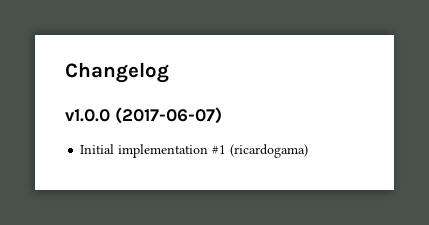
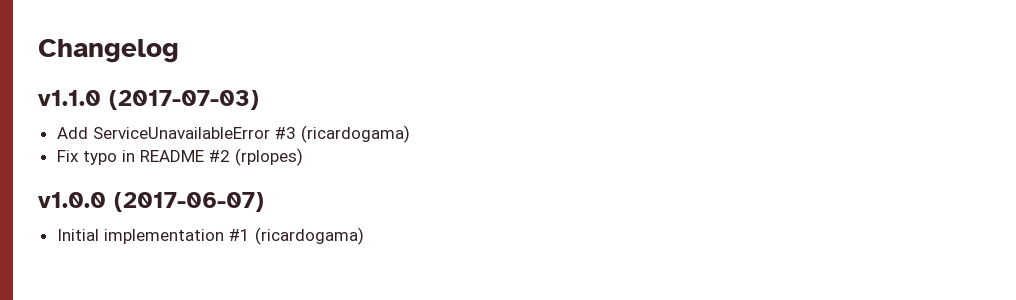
(169, 72) none -> [38,90,259,110] [56,125,410,143] [56,148,303,166] // v1.1.0 (2017-07-03) // Add ServiceUnavailableError #3 (ricardogama) // Fix typo in README #2 (rplopes)

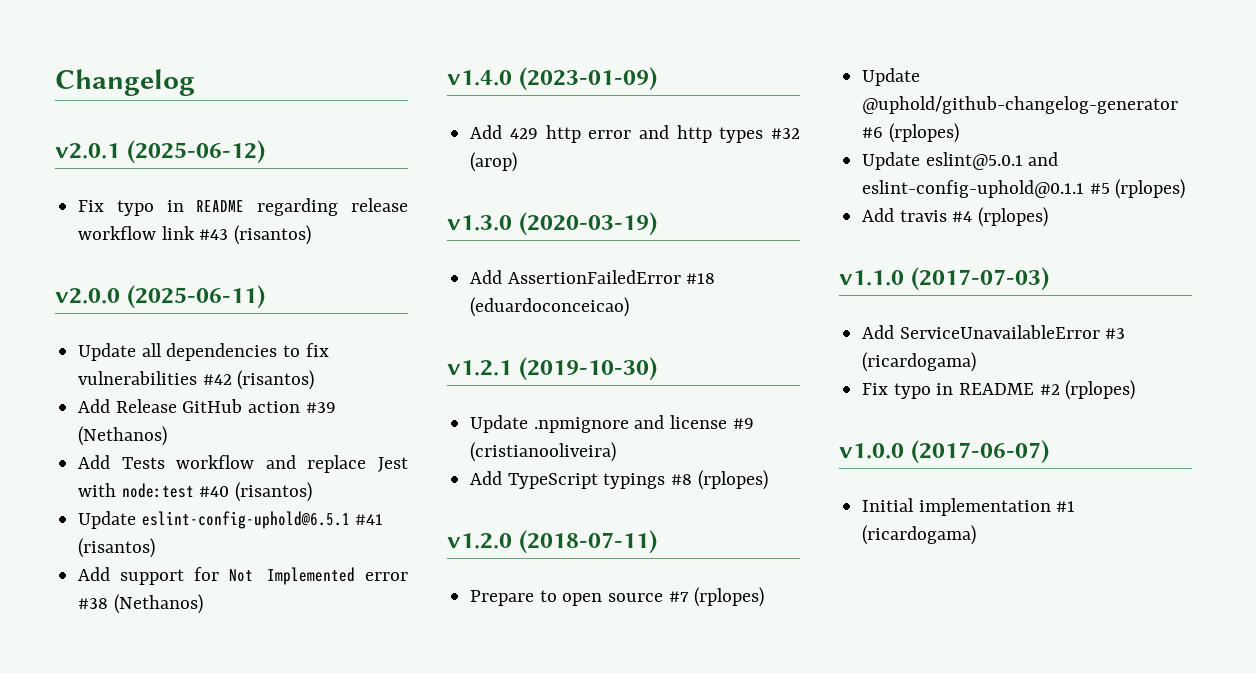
(179, 51) none -> [55,140,265,164] [78,198,408,216] [78,225,312,245] [55,285,265,309] [78,343,329,361] [78,370,315,390] [78,399,336,413] [78,426,168,446] [78,455,408,473] [78,482,313,502] [78,511,384,529] [78,538,156,558] [78,567,408,585] [78,594,203,614] [447,67,657,91] [470,125,800,143] [470,152,518,172] [447,212,657,236] [470,270,716,284] [470,297,630,317] [447,357,657,381] [470,415,754,433] [470,442,617,462] [470,470,768,490] [447,530,657,554] [470,587,765,607] [862,68,921,86] [862,96,1179,114] [862,123,959,143] [862,152,1059,170] [862,179,1186,199] [862,207,1049,227] // v2.0.1 (2025-06-12) // Fix typo in README regarding release workflow link #43 (risantos) // v2.0.0 (2025-06-11) // Update all dependencies to fix vulnerabilities #42 (risantos) // Add Release GitHub action #39 (Nethanos) // Add Tests workflow and replace Jest with node:test #40 (risantos) // Update eslint-config-uphold@6.5.1 #41 (risantos) // Add support for Not Implemented error #38 (Nethanos) // v1.4.0 (2023-01-09) // Add 429 http error and http types #32 (arop) // v1.3.0 (2020-03-19) // Add AssertionFailedError #18 (eduardoconceicao) // v1.2.1 (2019-10-30) // Update .npmignore and license #9 (cristianooliveira) // Add TypeScript typings #8 (rplopes) // v1.2.0 (2018-07-11) // Prepare to open source #7 (rplopes) // Update @uphold/github-changelog-generator #6 (rplopes) // Update eslint@5.0.1 and eslint-config-uphold@0.1.1 #5 (rplopes) // Add travis #4 (rplopes)

